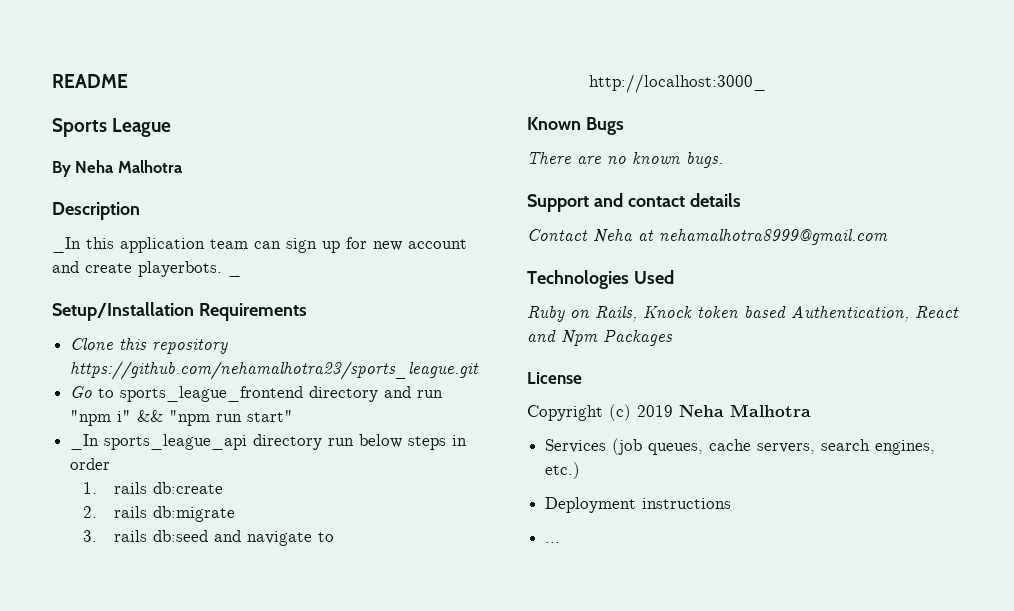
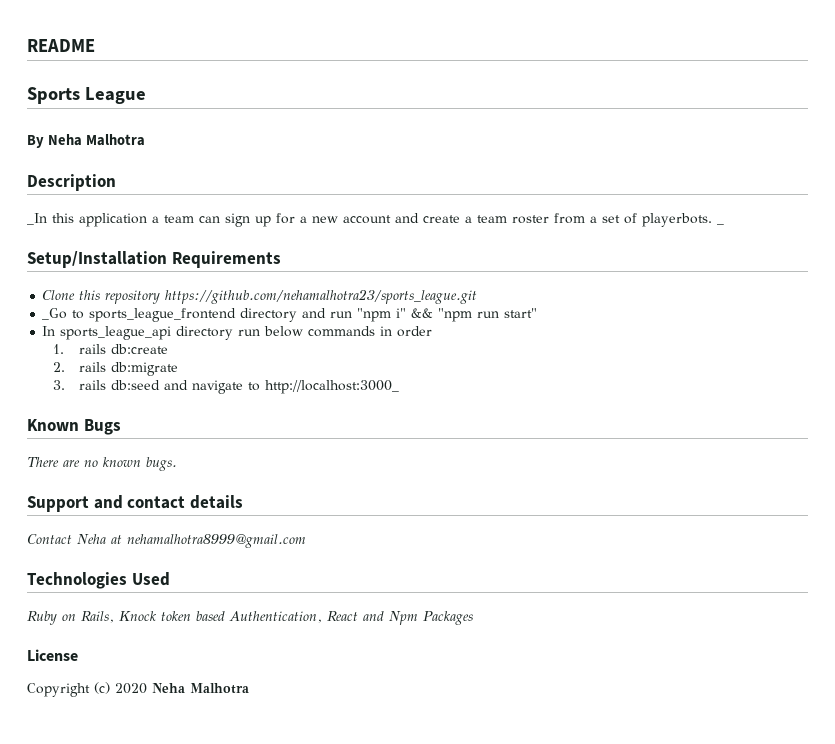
(205, 245) none -> [152,216,159,223] a
(367, 243) none -> [300,216,307,223] a
(132, 268) none -> [465,213,637,224] a team roster from a set of
[70,386,93,398] Go -> [42,308,68,320] _Go
[70,434,100,450] _In -> [42,326,56,336] In
[408,436,447,450] steps -> [308,326,376,337] commands
[637,404,811,417] [545,438,936,455] [545,462,581,479] [545,497,732,513] [545,542,561,543] 2019 Neha Malhotra // Services (job queues, cache servers, search engines, etc.) // Deployment instructions // ... -> [115,683,249,694] 2020 Neha Malhotra

